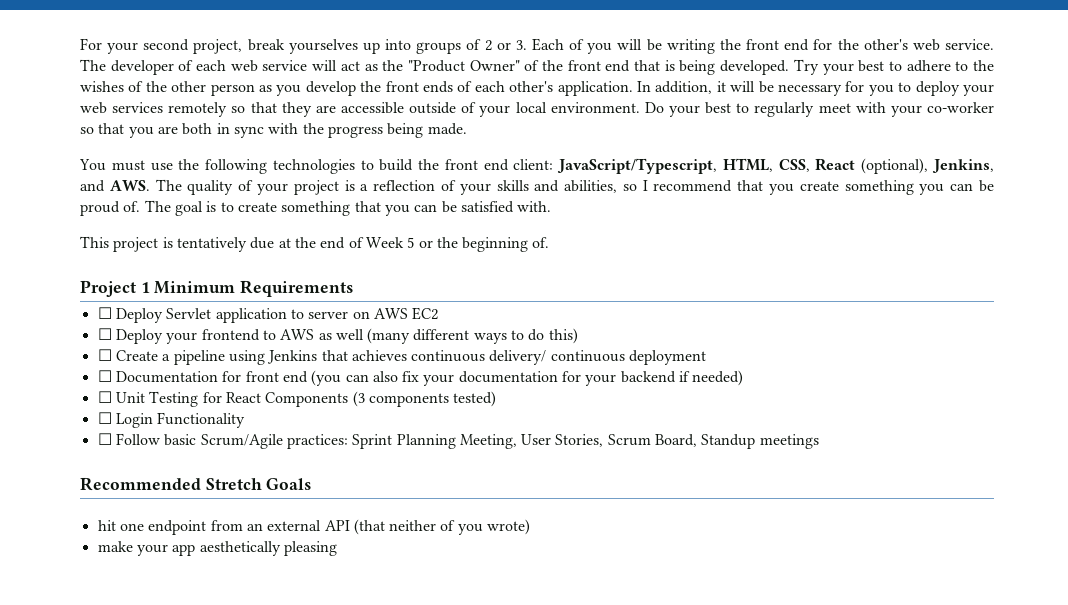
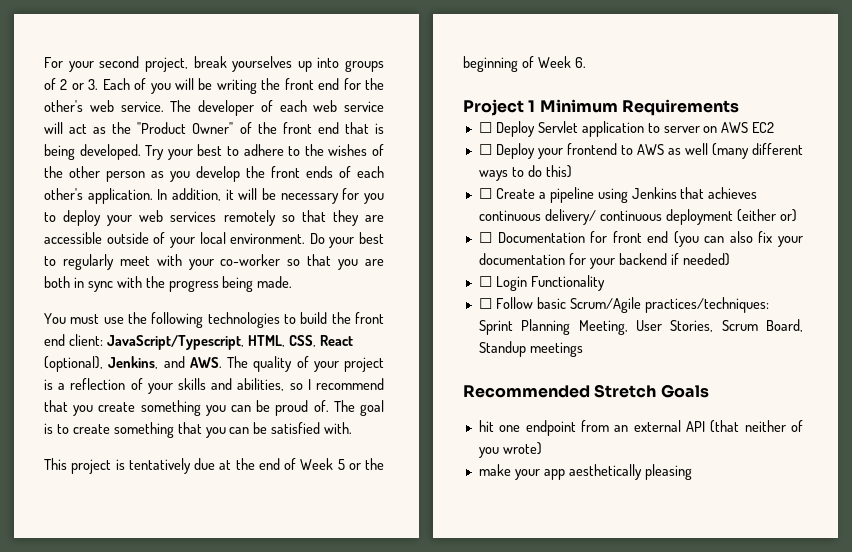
[532,237,550,248] of. -> [521,56,586,68] of Week 6.
(707, 357) none -> [736,209,797,222] (either or)
[97,391,497,407] // ☐ Unit Testing for React Components (3 components tested) -> (730, 259) none
[286,434,348,449] practices: -> [644,297,769,313] practices/techniques:

